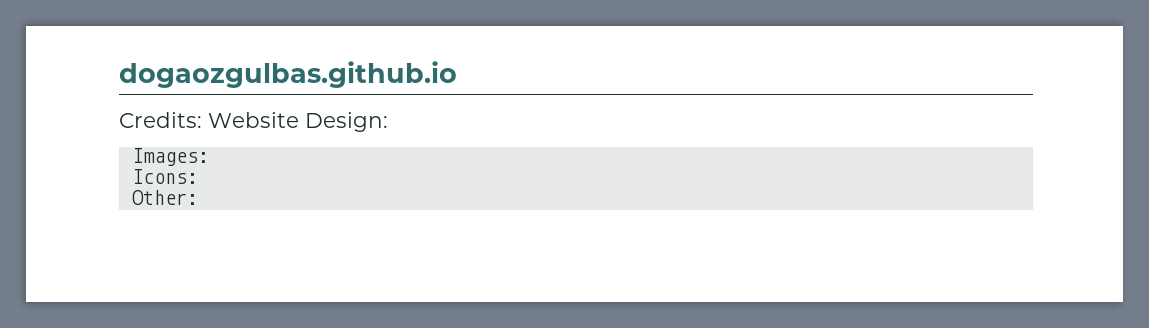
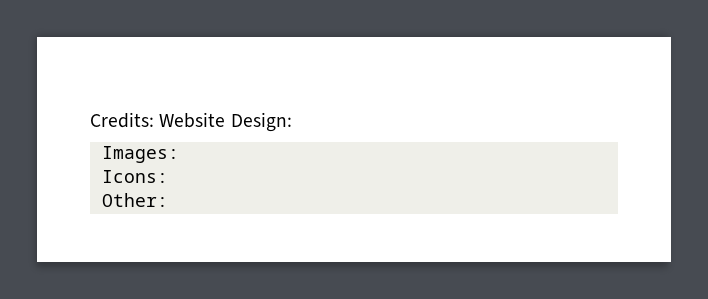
[119,61,457,88] dogaozgulbas.github.io // -> (90, 120) none

